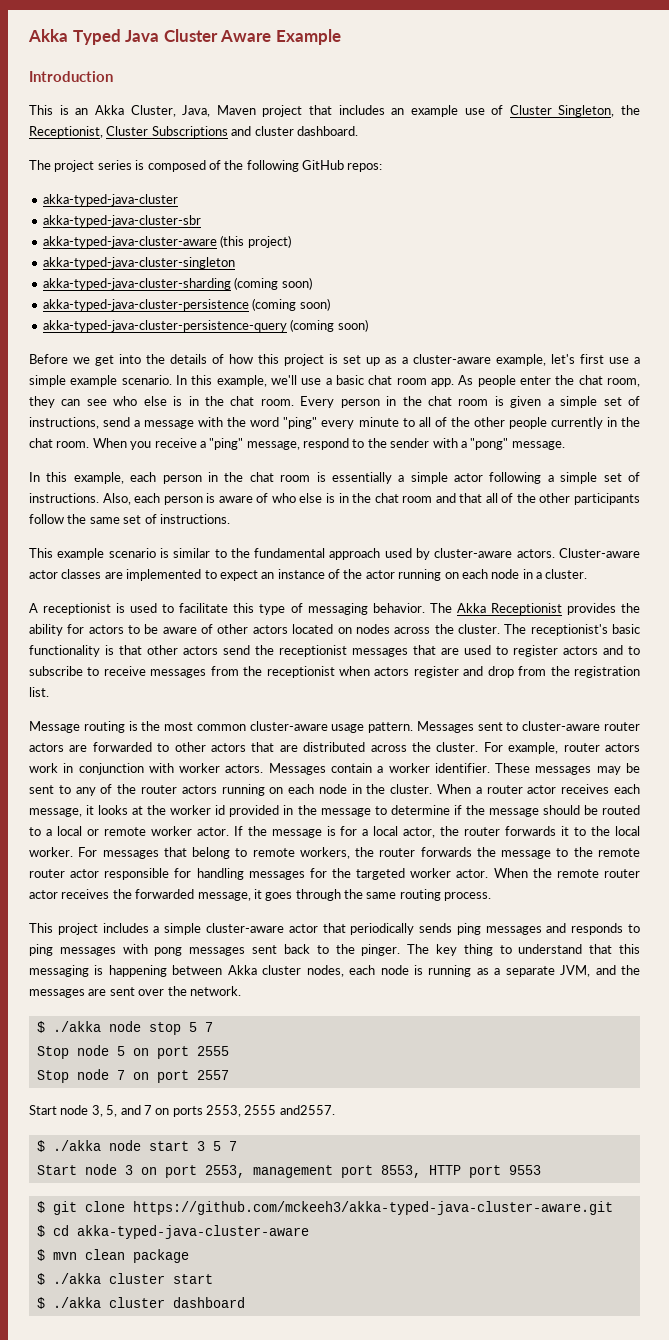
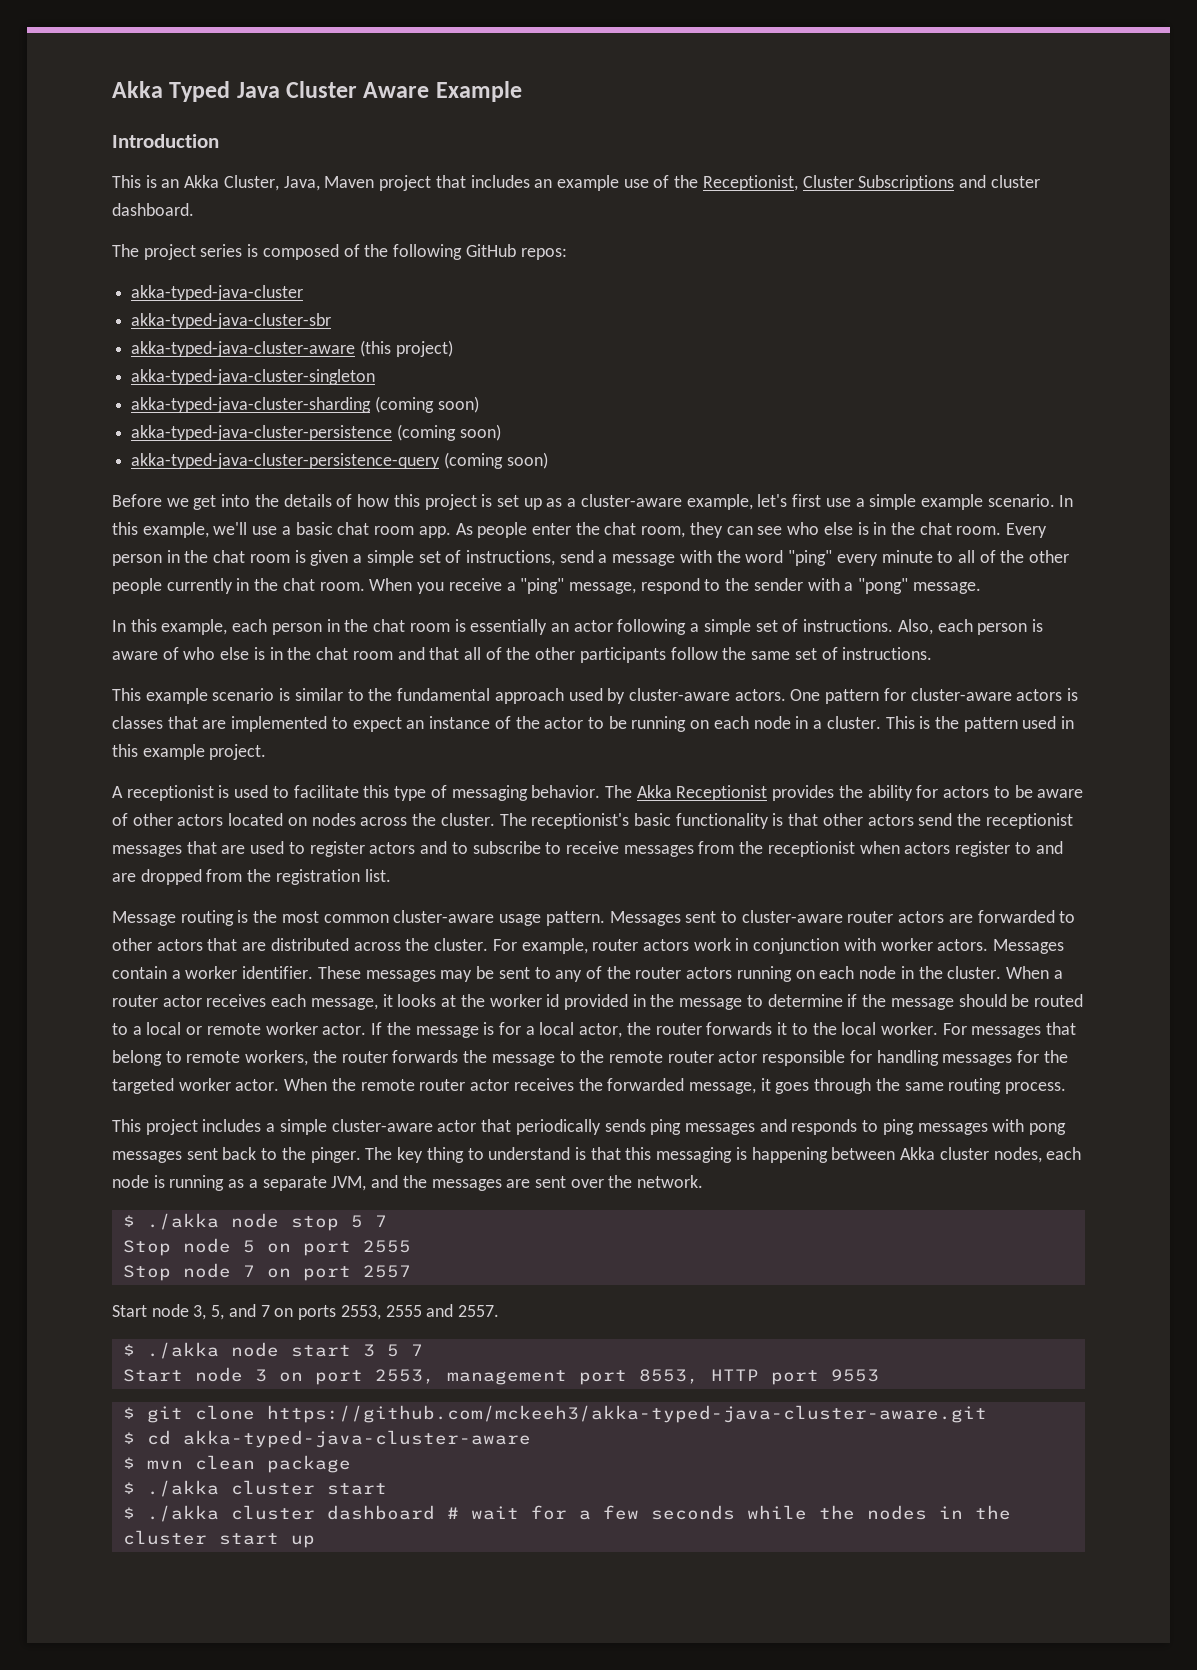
[509,105,615,117] Cluster Singleton, -> (670, 181) none
[398,472,448,484] a simple -> [550,623,569,632] an
[559,548,641,558] [29,569,102,579] Cluster-aware actor classes -> [790,688,1079,704] [112,716,198,729] One pattern for cluster-aware actors is classes that
(395, 574) none -> [587,716,627,729] to be
(588, 574) none -> [885,716,1075,732] [112,744,267,760] This is the pattern used in this example project.
[463,666,514,678] and drop -> [1014,841,1063,854] [112,869,202,885] to and are dropped
(583, 949) none -> [574,1147,586,1160] is
[279,1105,335,1115] and2557. -> [426,1304,499,1317] and 2557.
(245, 1302) none -> [446,1505,1011,1520] [122,1530,315,1548] # wait for a few seconds while the nodes in the cluster start up

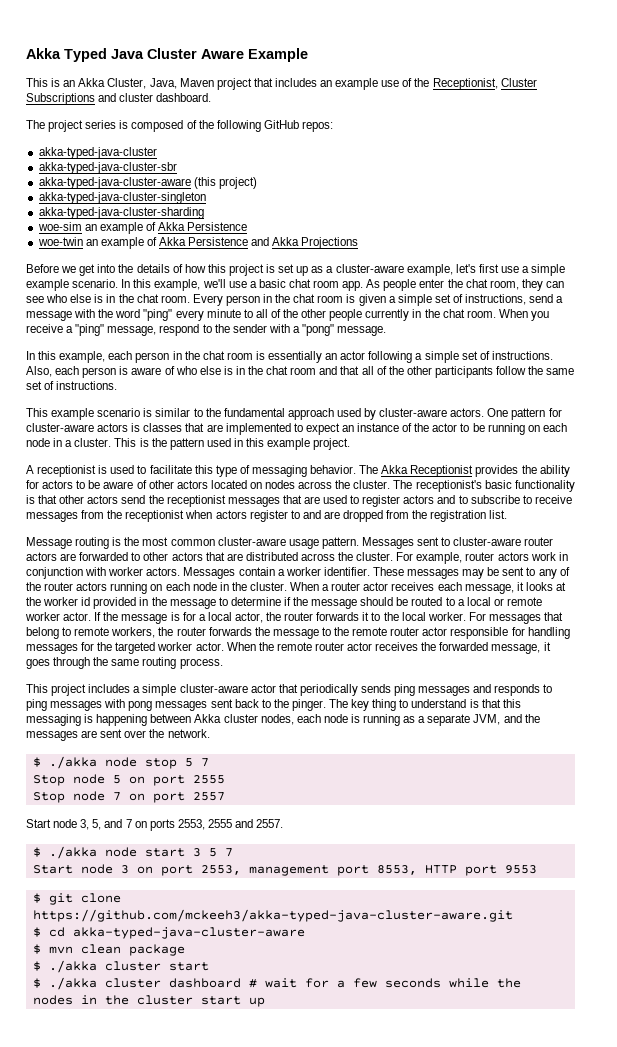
[112,134,219,148] // Introduction -> (308, 55) none
[374,396,479,413] [131,424,501,441] [131,452,548,469] (coming soon) // akka-typed-java-cluster-persistence (coming soon) // akka-typed-java-cluster-persistence-query (coming soon) -> [37,222,248,234] [37,237,359,249] // woe-sim an example of Akka Persistence // woe-twin an example of Akka Persistence and Akka Projections

